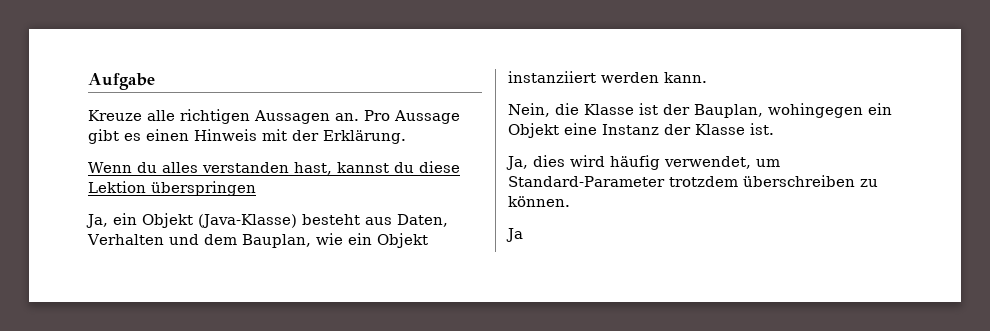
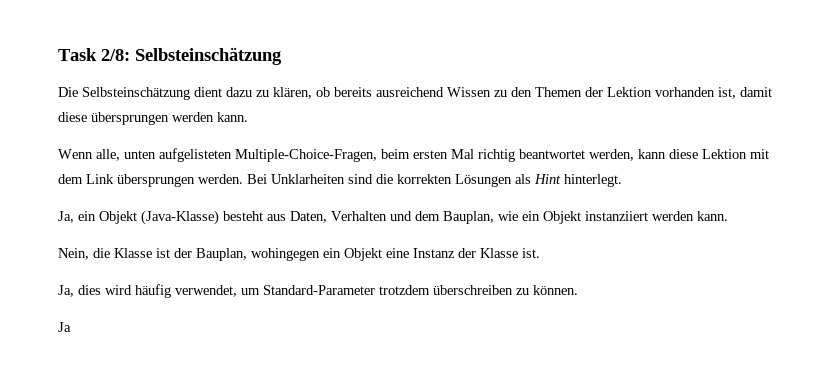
[88,73,155,90] [88,109,460,124] [88,129,406,144] [88,161,460,175] [88,181,256,196] Aufgabe // Kreuze alle richtigen Aussagen an. Pro Aussage gibt es einen Hinweis mit der Erklärung. // Wenn du alles verstanden hast, kannst du diese Lektion überspringen -> [58,47,282,65] [58,87,772,100] [58,112,248,125] [58,148,769,162] [58,174,622,187] Task 2/8: Selbsteinschätzung // Die Selbsteinschätzung dient dazu zu klären, ob bereits ausreichend Wissen zu den Themen der Lektion vorhanden ist, damit diese übersprungen werden kann. // Wenn alle, unten aufgelisteten Multiple-Choice-Fragen, beim ersten Mal richtig beantwortet werden, kann diese Lektion mit dem Link übersprungen werden. Bei Unklarheiten sind die korrekten Lösungen als Hint hinterlegt.

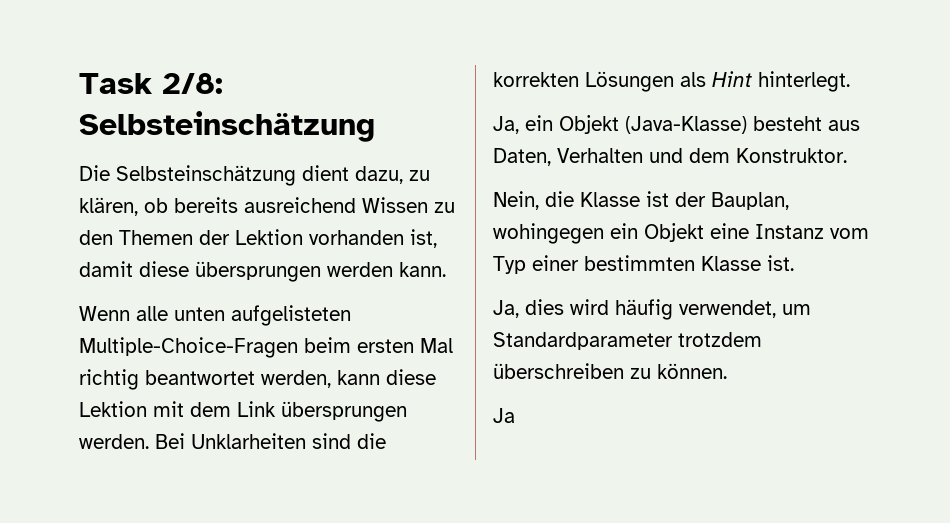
[226,87,252,97] dazu -> [355,166,403,184] dazu,
[96,149,120,161] alle, -> [136,306,168,321] alle
[235,149,377,162] Multiple-Choice-Fragen, -> [79,337,298,358] Multiple-Choice-Fragen
[443,211,728,224] Bauplan, wie ein Objekt instanziiert werden kann. -> [736,148,847,163] Konstruktor.
[458,248,476,258] der -> [830,228,869,239] [493,255,695,274] vom Typ einer bestimmten
[263,285,375,295] Standard-Parameter -> [493,332,673,350] Standardparameter

